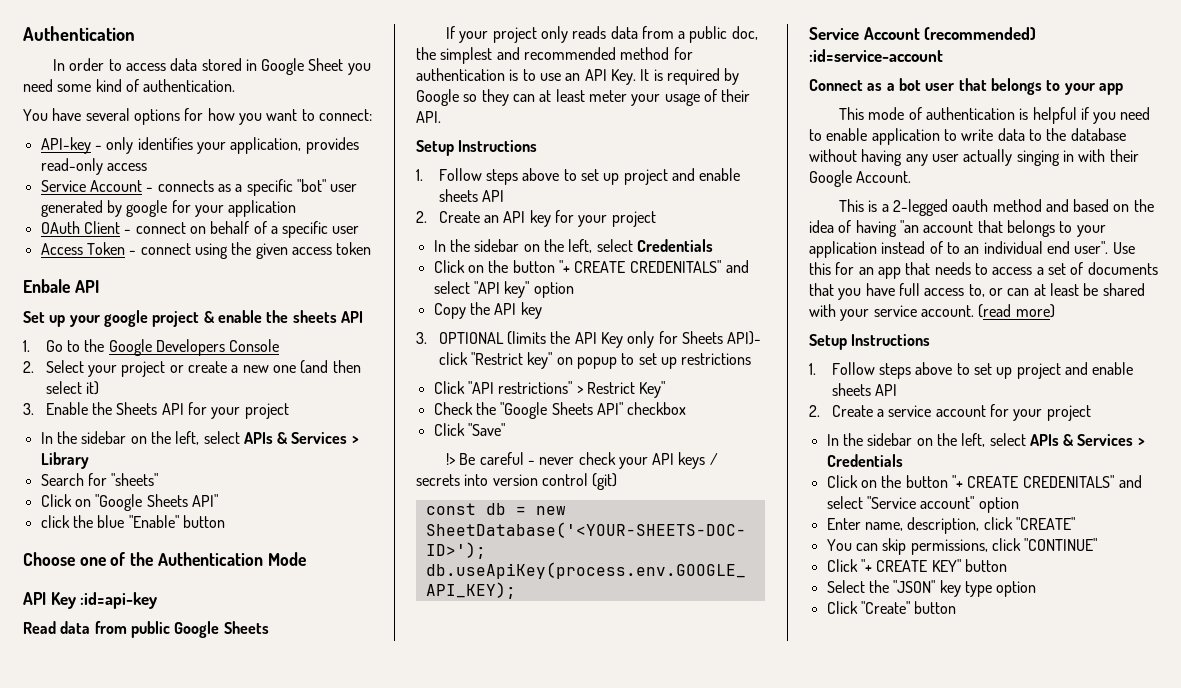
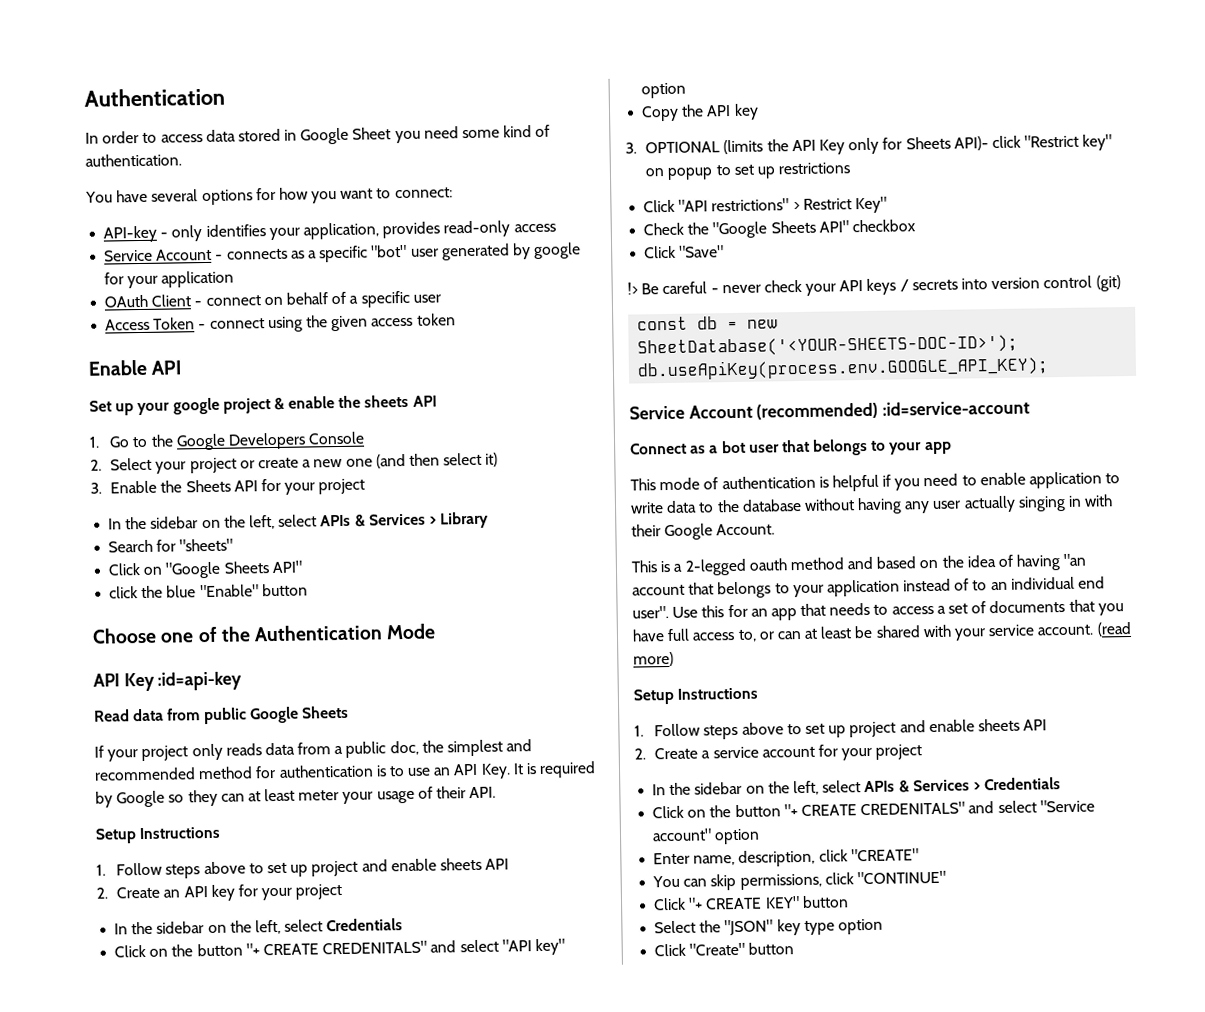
[23,279,70,293] Enbale -> [88,359,147,376] Enable

